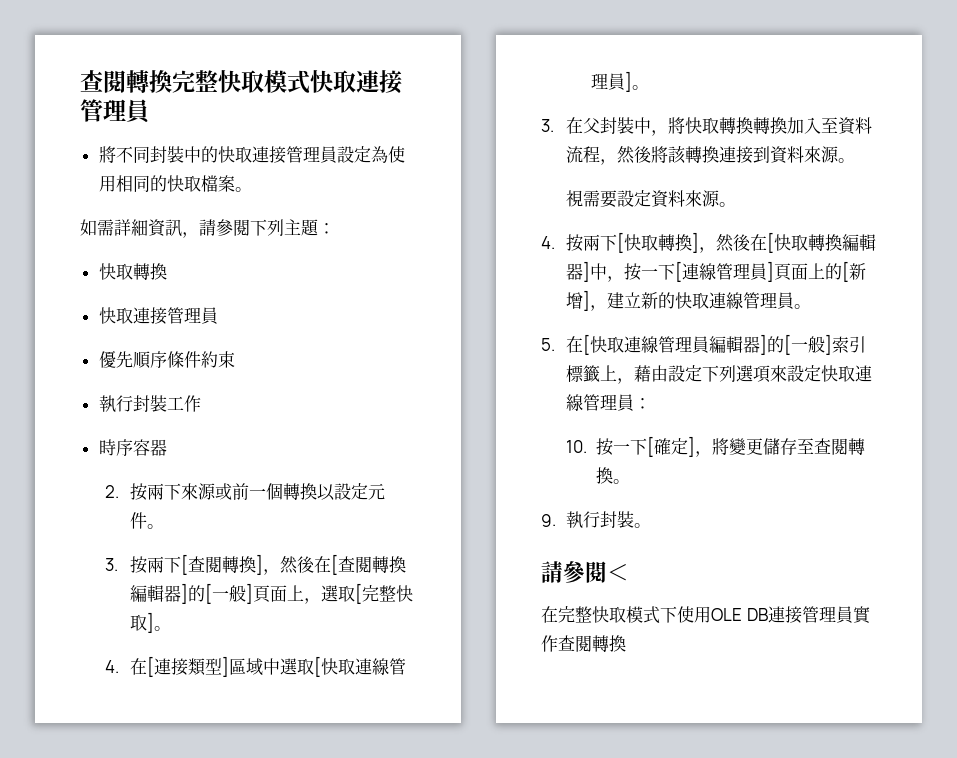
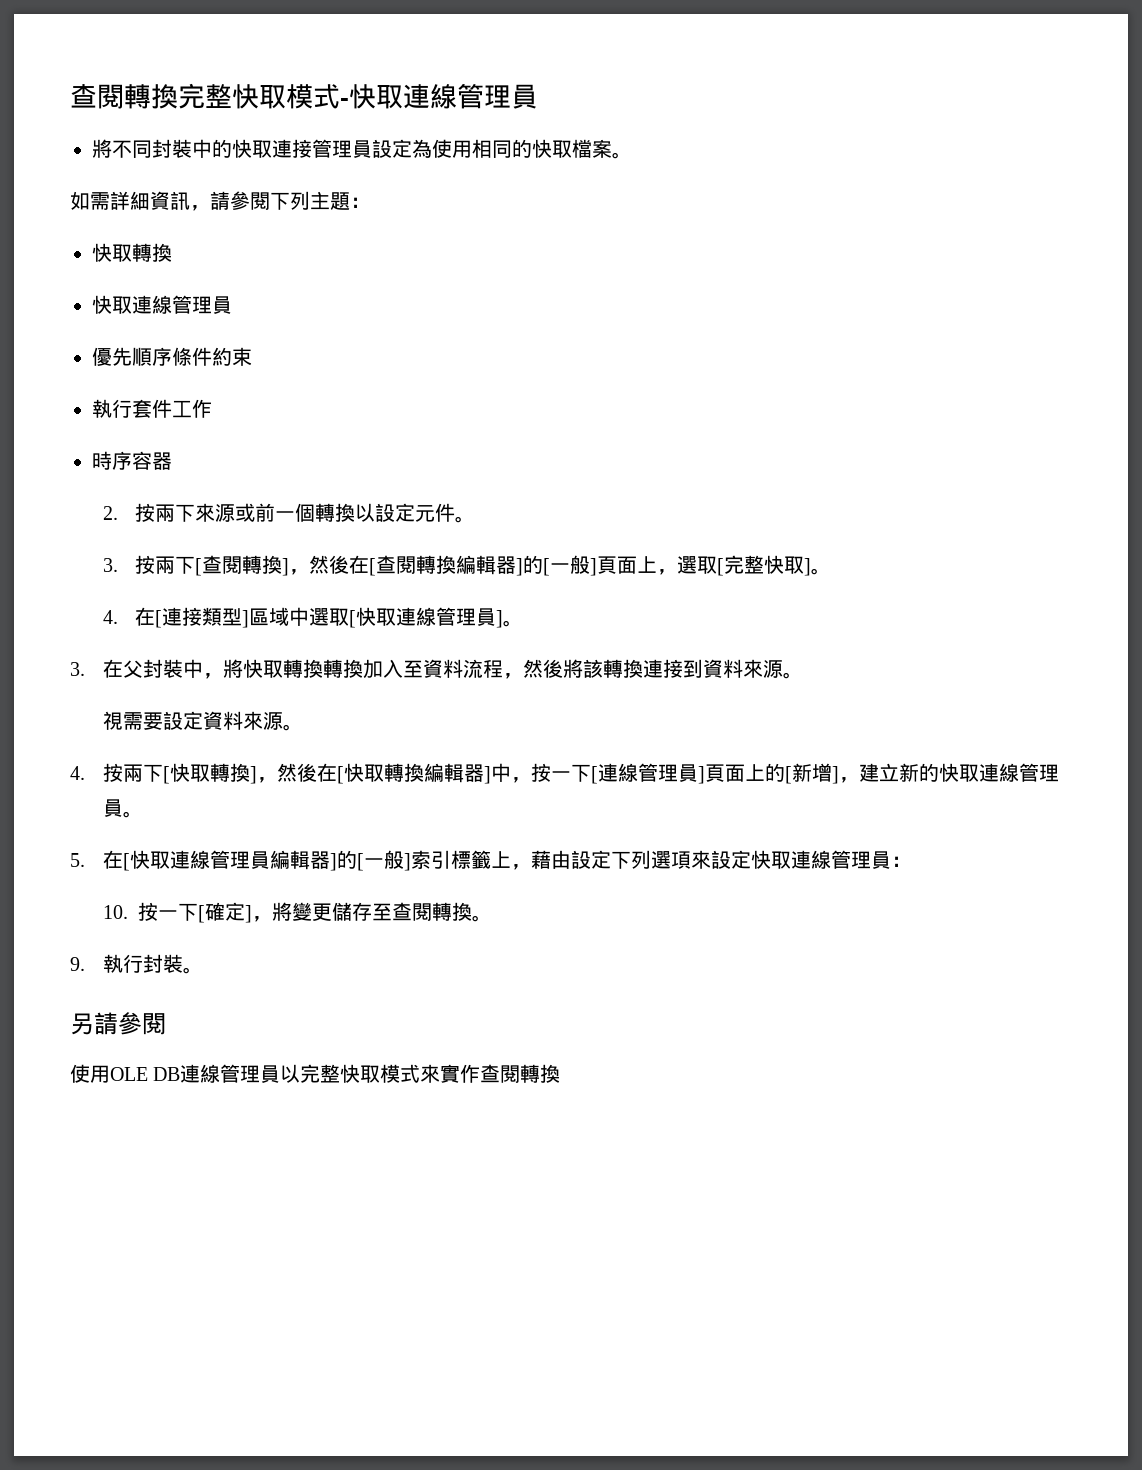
[310,70,402,94] 快取連接 -> [340,84,457,109] -快取連線
[149,307,167,325] 接 -> [152,295,172,314] 線
[132,395,167,412] 封裝 -> [132,399,172,418] 套件
[541,561,629,583] [541,606,853,624] 請參閱＜ // 在完整快取模式下使用OLE DB連接管理員 -> [70,1012,166,1035] [70,1064,441,1083] 另請參閱 // 使用OLE DB連線管理員以完整快取模式來

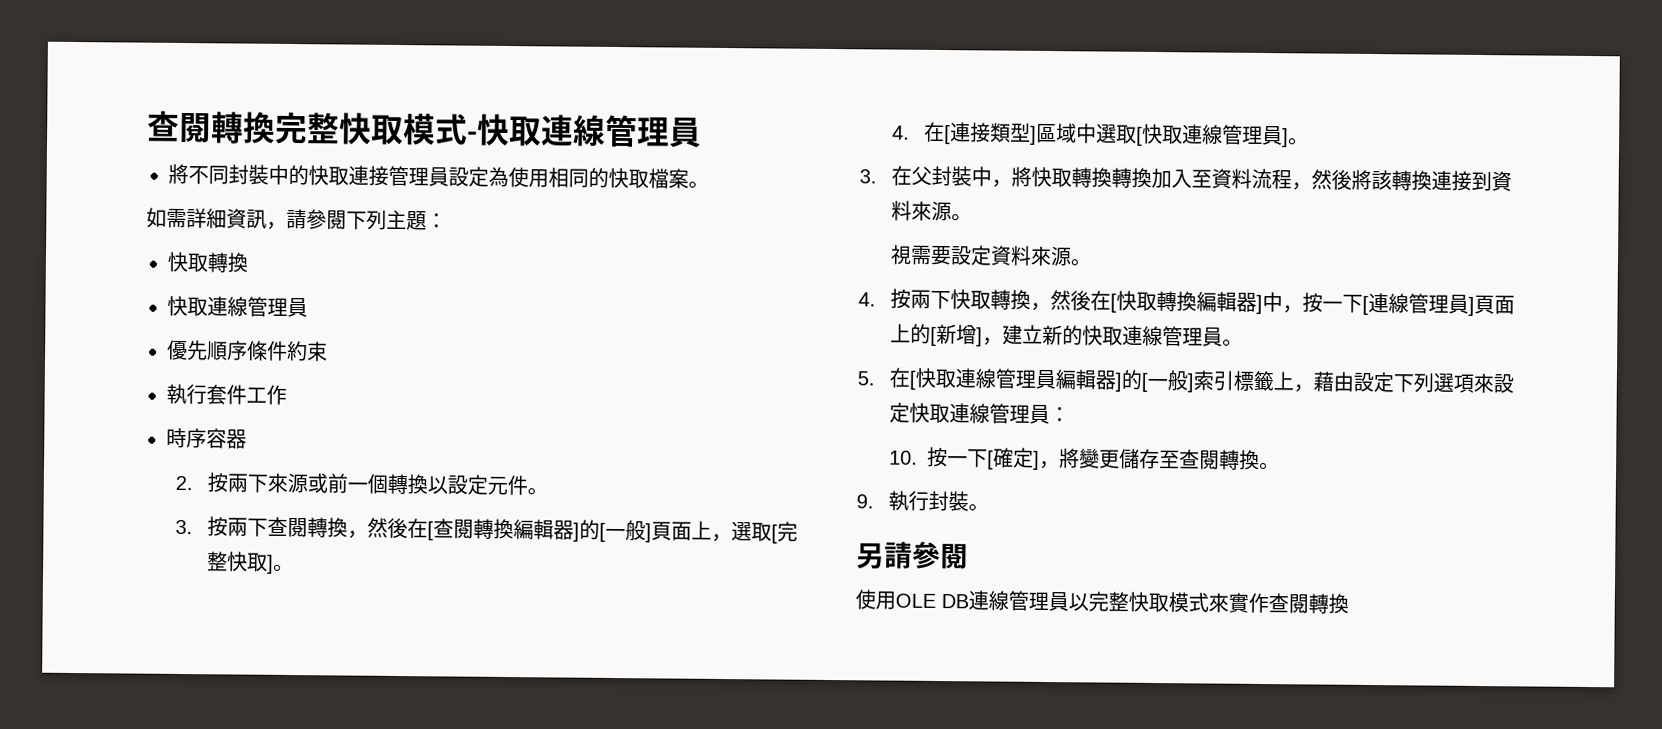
[195,555,290,576] [查閱轉換] -> [266,516,348,538] 查閱轉換
[162,763,257,784] [快取轉換] -> [949,289,1031,310] 快取轉換

